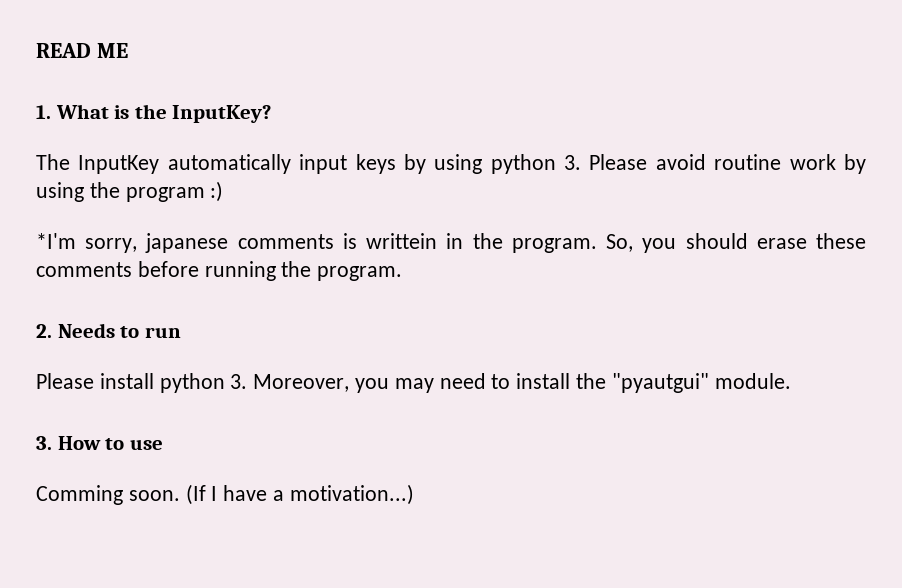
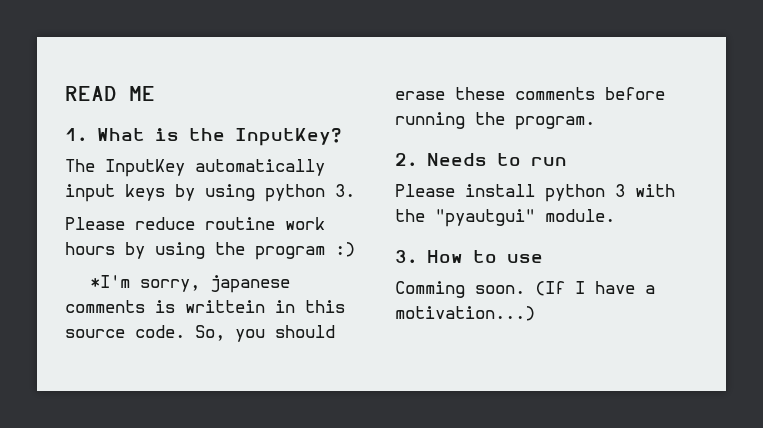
[589,154,706,170] Please avoid -> [65,217,195,230] // Please reduce
(836, 162) none -> [65,242,115,255] hours
[472,233,597,253] the program. -> [305,300,345,313] [65,325,185,338] this source code.
[230,373,571,393] 3. Moreover, you may need to install -> [615,184,675,197] 3 with

